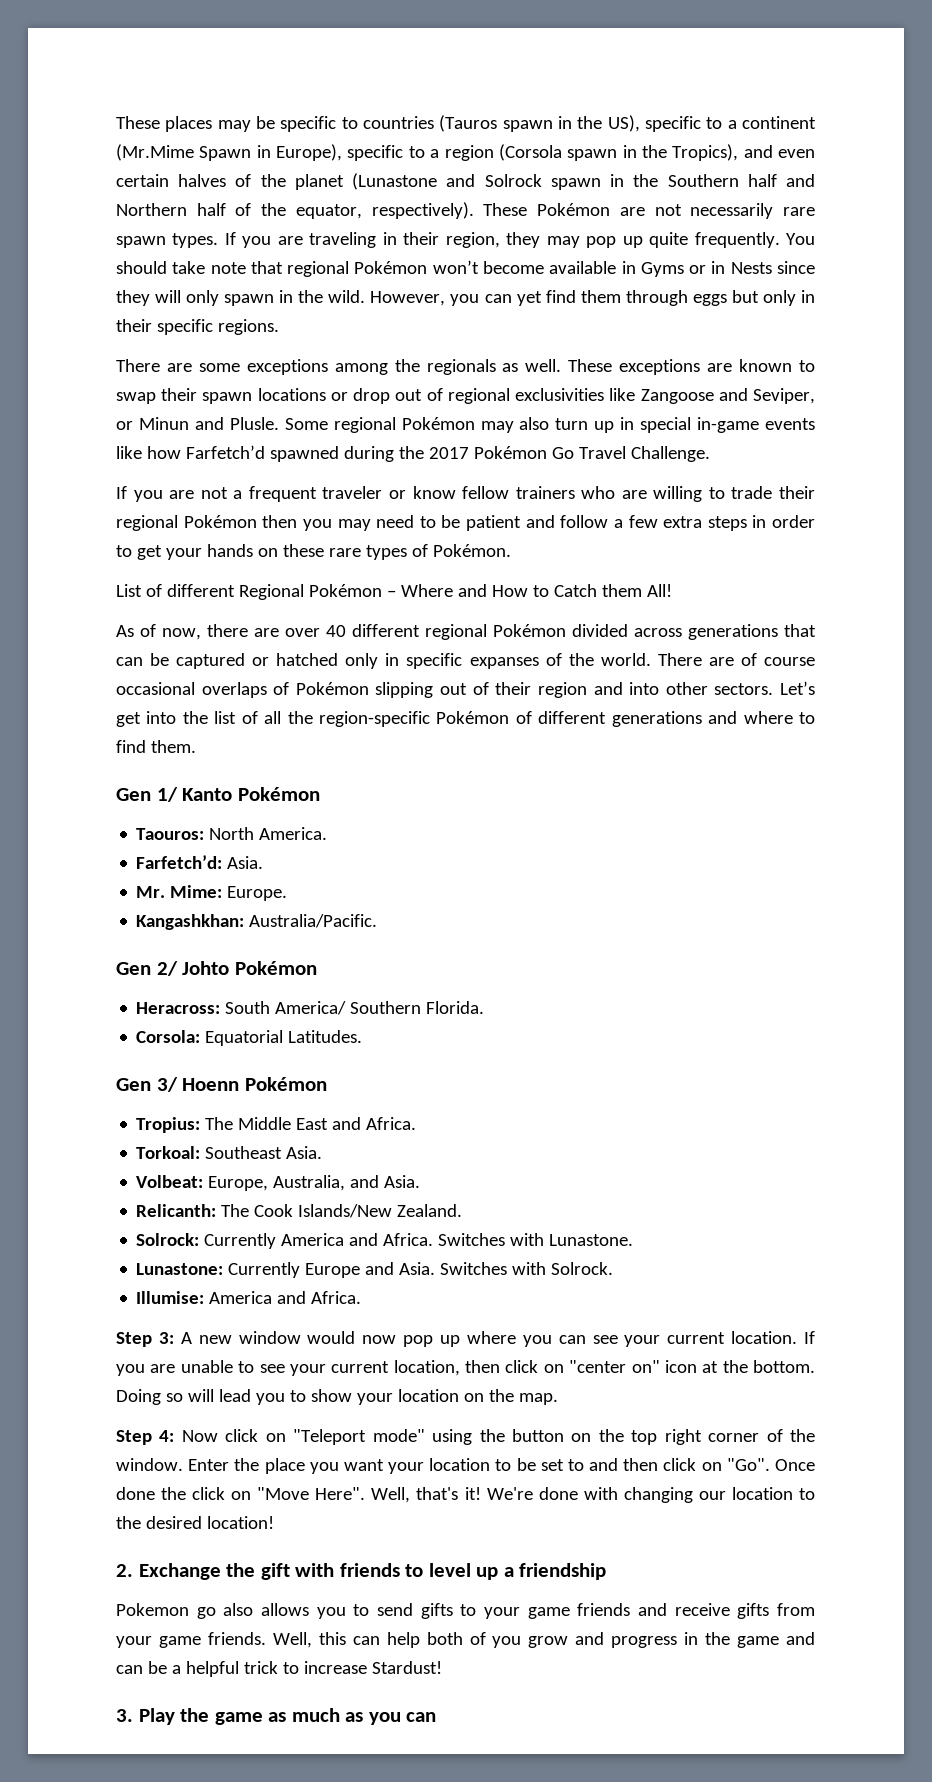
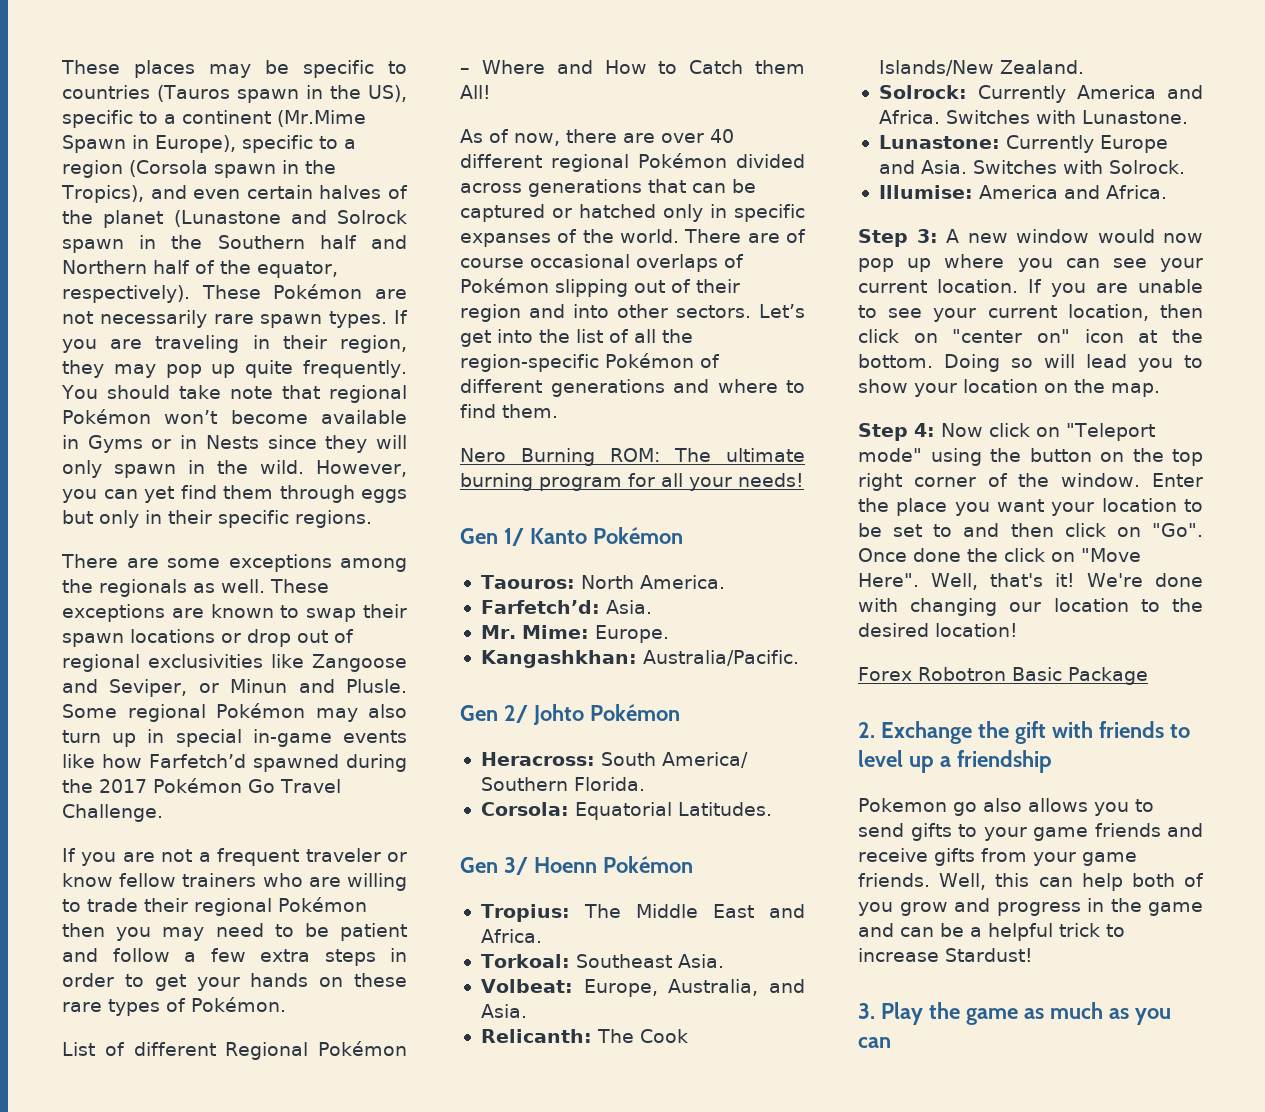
(196, 746) none -> [460,448,805,466] [460,473,804,491] // Nero Burning ROM: The ultimate burning program for all your needs!
(274, 1522) none -> [858,667,1148,685] // Forex Robotron Basic Package

